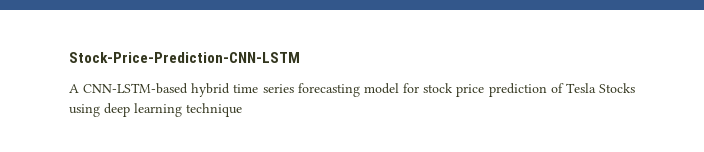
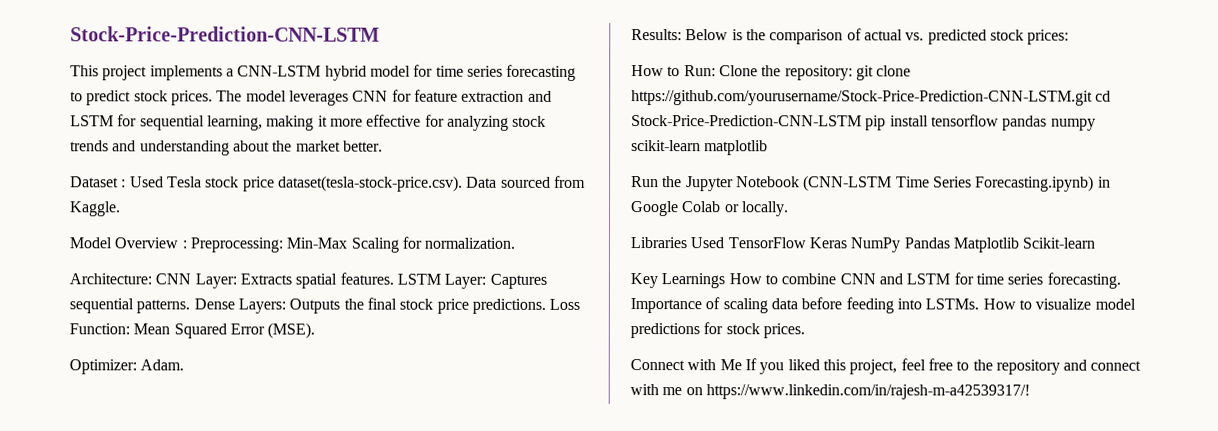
[69,83,635,97] [69,103,242,117] A CNN-LSTM-based hybrid time series forecasting model for stock price prediction of Tesla Stocks using deep learning technique -> [70,64,577,81] [70,89,552,106] [70,114,547,131] [70,140,383,156] [70,175,586,192] [69,201,121,217] [69,236,516,253] [69,272,547,289] [69,297,581,314] [69,322,316,339] [69,359,185,375] [631,28,1070,45] [631,65,912,81] [631,90,1112,106] [631,114,1096,131] [631,140,769,156] [631,175,1111,192] [630,201,789,217] [630,237,1096,253] [630,272,1121,289] [630,297,1136,314] [630,322,805,339] [630,358,1142,375] [630,384,1030,400] This project implements a CNN-LSTM hybrid model for time series forecasting to predict stock prices. The model leverages CNN for feature extraction and LSTM for sequential learning, making it more effective for analyzing stock trends and understanding about the market better. // Dataset : Used Tesla stock price dataset(tesla-stock-price.csv). Data sourced from Kaggle. // Model Overview : Preprocessing: Min-Max Scaling for normalization. // Architecture: CNN Layer: Extracts spatial features. LSTM Layer: Captures sequential patterns. Dense Layers: Outputs the final stock price predictions. Loss Function: Mean Squared Error (MSE). // Optimizer: Adam. // Results: Below is the comparison of actual vs. predicted stock prices: // How to Run: Clone the repository: git clone https://github.com/yourusername/Stock-Price-Prediction-CNN-LSTM.git cd Stock-Price-Prediction-CNN-LSTM pip install tensorflow pandas numpy scikit-learn matplotlib // Run the Jupyter Notebook (CNN-LSTM Time Series Forecasting.ipynb) in Google Colab or locally. // Libraries Used TensorFlow Keras NumPy Pandas Matplotlib Scikit-learn // Key Learnings How to combine CNN and LSTM for time series forecasting. Importance of scaling data before feeding into LSTMs. How to visualize model predictions for stock prices. // Connect with Me If you liked this project, feel free to the repository and connect with me on https://www.linkedin.com/in/rajesh-m-a42539317/!

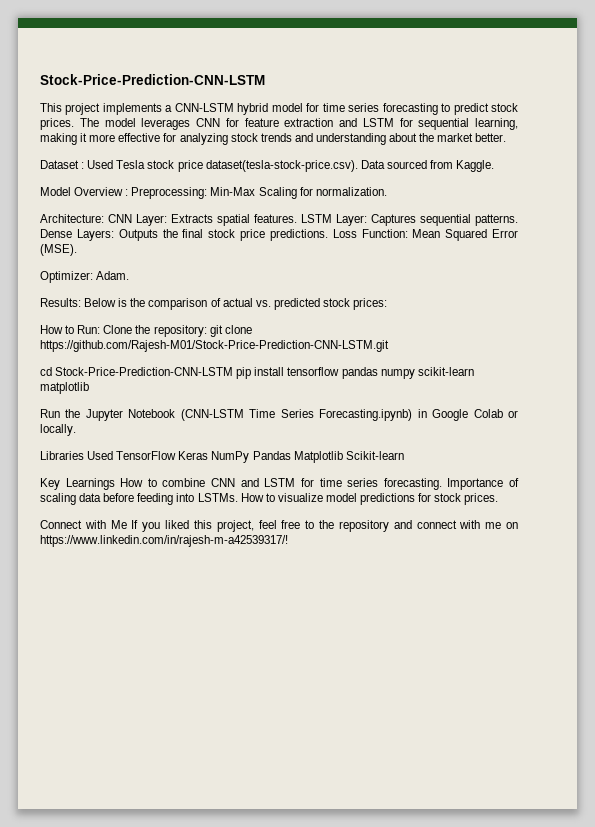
[631,90,1093,106] https://github.com/yourusername/Stock-Price-Prediction-CNN-LSTM.git -> [40,340,389,352] https://github.com/Rajesh-M01/Stock-Price-Prediction-CNN-LSTM.git //

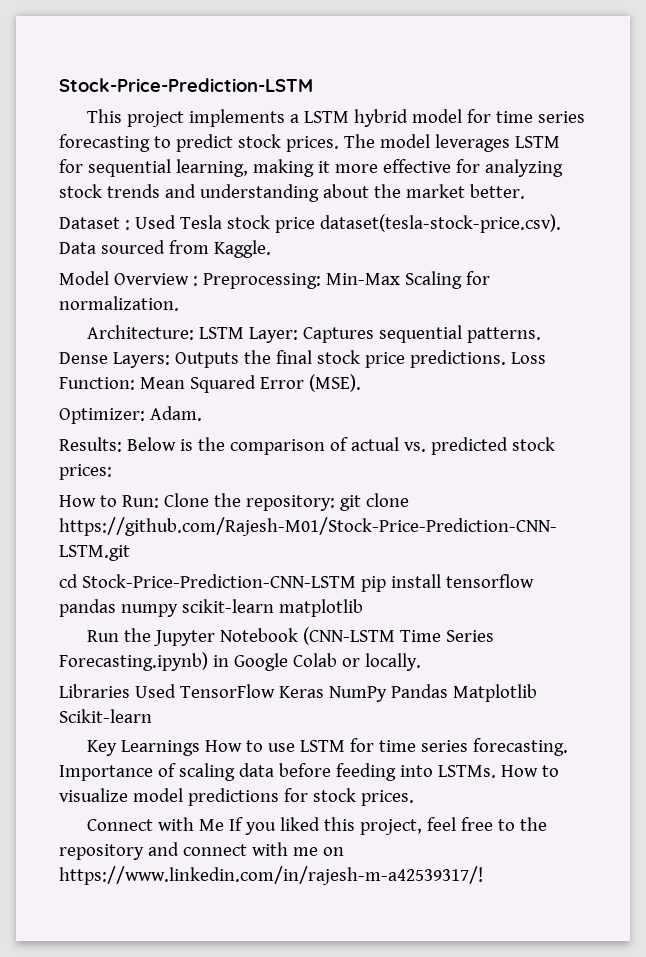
[40,74,265,85] Stock-Price-Prediction-CNN-LSTM -> [59,78,313,92] Stock-Price-Prediction-LSTM
[174,103,234,112] CNN-LSTM -> [304,111,350,123] LSTM
[196,118,357,127] CNN for feature extraction and -> (510, 143) none
[108,214,297,226] CNN Layer: Extracts spatial features. -> (195, 332) none
[162,478,259,487] combine CNN and -> [268,743,296,752] use

